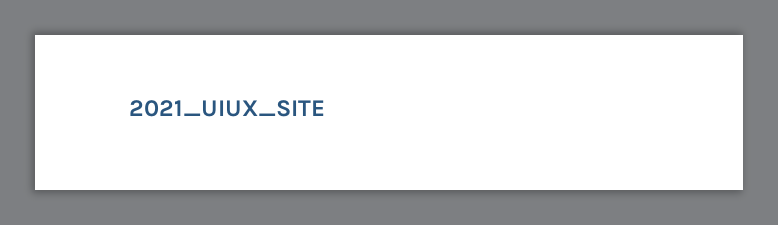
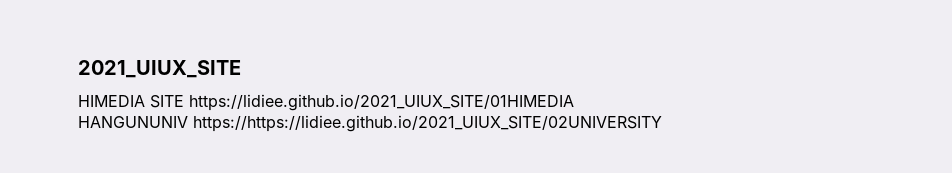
(325, 108) none -> [78,94,574,111] [78,115,662,132] // HIMEDIA SITE https://lidiee.github.io/2021_UIUX_SITE/01HIMEDIA // HANGUNUNIV https://https://lidiee.github.io/2021_UIUX_SITE/02UNIVERSITY

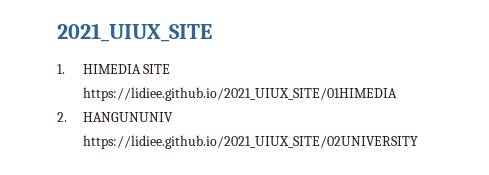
(241, 69) none -> [57,64,65,74] 1.
[78,115,662,132] HANGUNUNIV https://https://lidiee.github.io/2021_UIUX_SITE/02UNIVERSITY -> [57,112,173,122] [82,135,418,149] 2. HANGUNUNIV https://lidiee.github.io/2021_UIUX_SITE/02UNIVERSITY

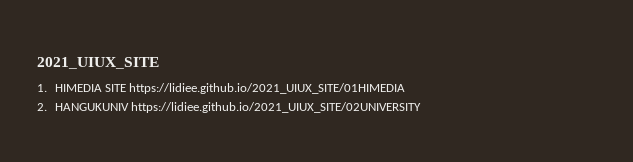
[82,112,173,122] HANGUNUNIV -> [54,103,129,111] HANGUKUNIV

